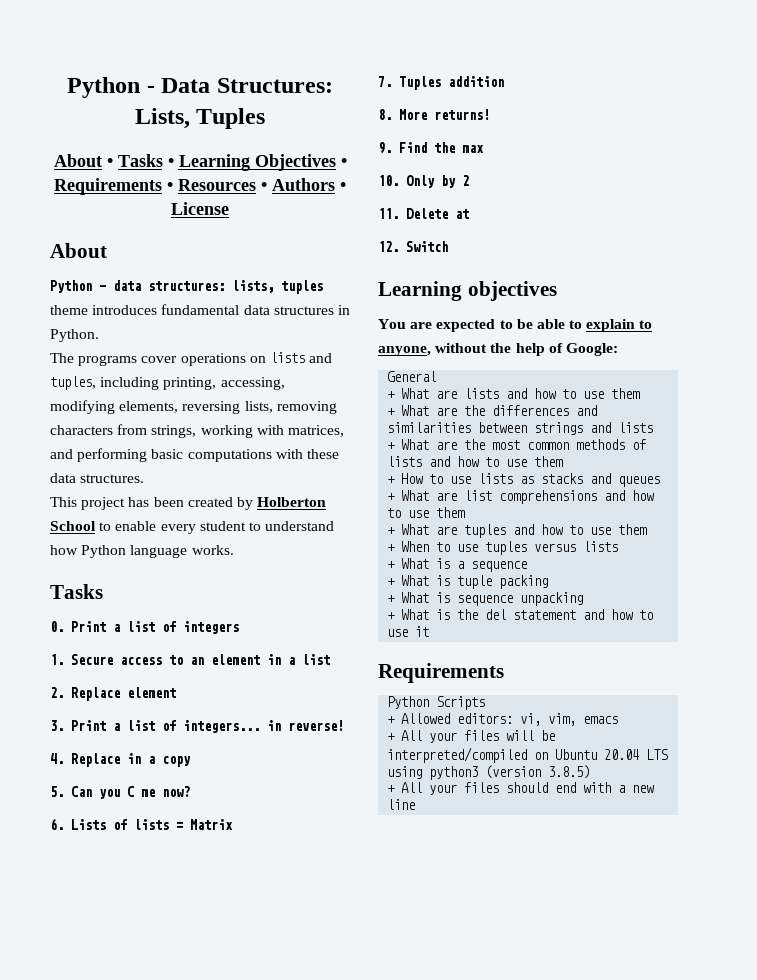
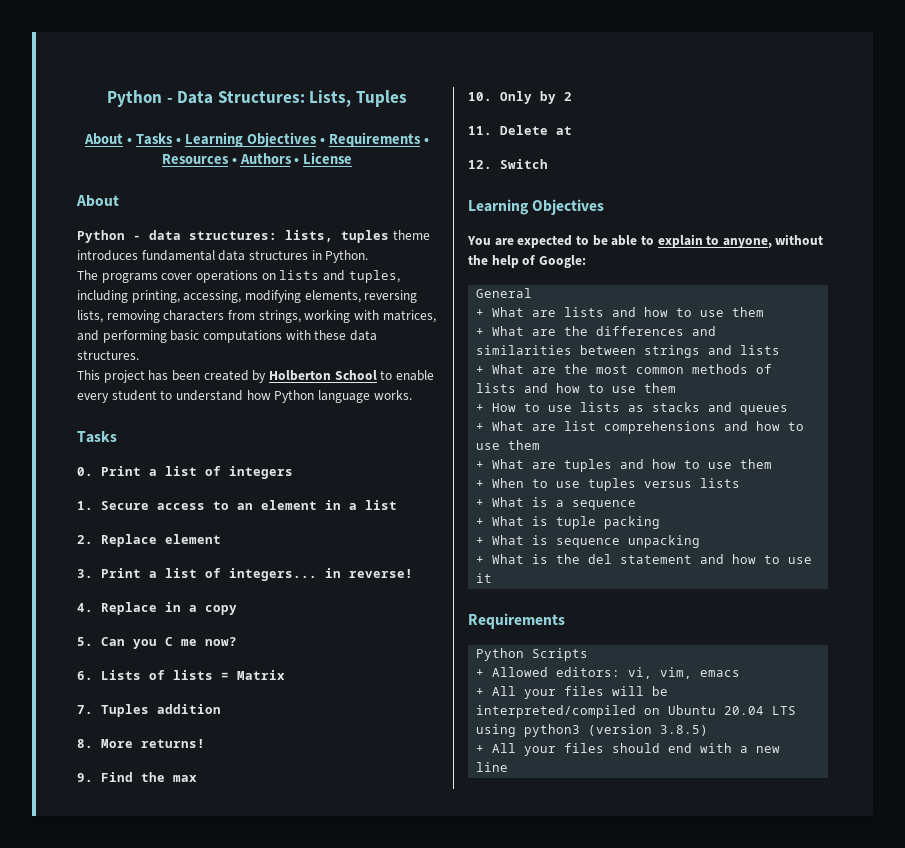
[467,281,557,301] objectives -> [532,199,605,215] Objectives

